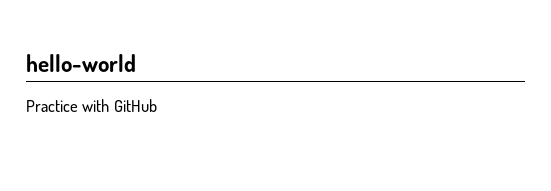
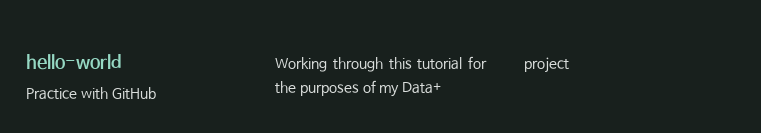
(157, 105) none -> [275,56,487,72] [275,80,442,97] [524,57,569,73] // Working through this tutorial for the purposes of my Data+ project

